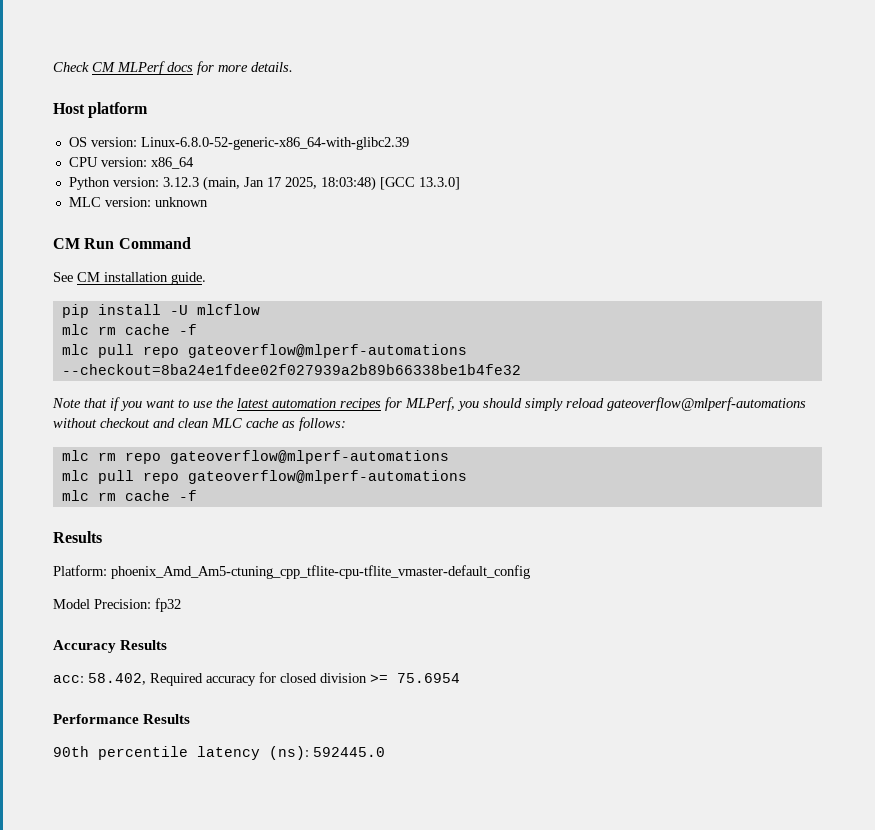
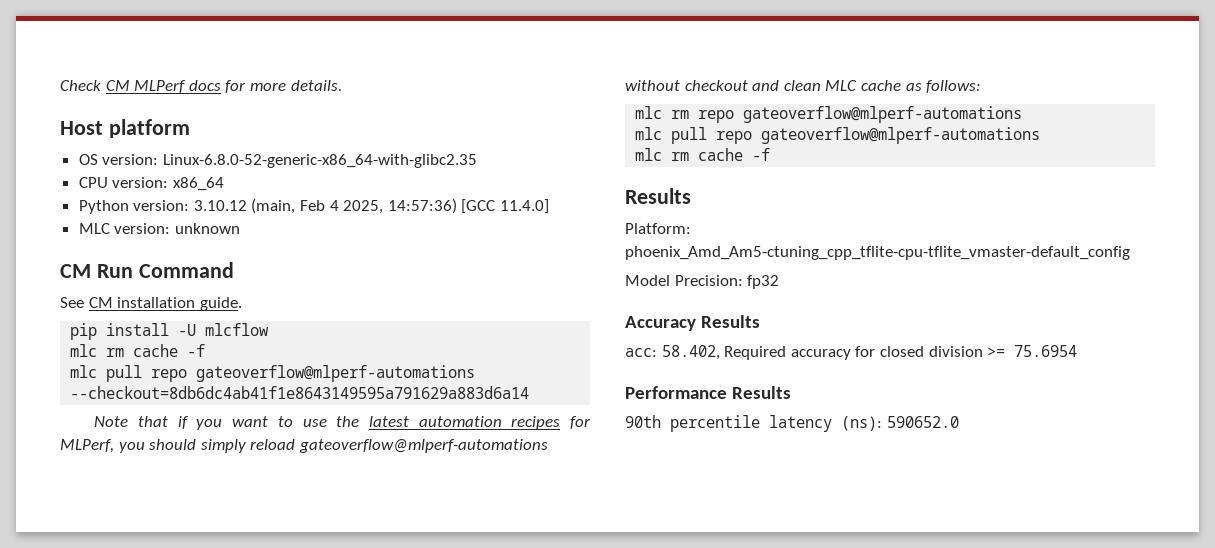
[140,137,409,150] Linux-6.8.0-52-generic-x86_64-with-glibc2.39 -> [162,154,477,168] Linux-6.8.0-52-generic-x86_64-with-glibc2.35
[162,176,460,191] 3.12.3 (main, Jan 17 2025, 18:03:48) [GCC 13.3.0] -> [193,198,550,214] 3.10.12 (main, Feb 4 2025, 14:57:36) [GCC 11.4.0]
[61,364,521,375] --checkout=8ba24e1fdee02f027939a2b89b66338be1b4fe32 -> [70,386,530,399] --checkout=8db6dc4ab41f1e8643149595a791629a883d6a14
[313,747,385,757] 592445.0 -> [886,416,959,428] 590652.0

